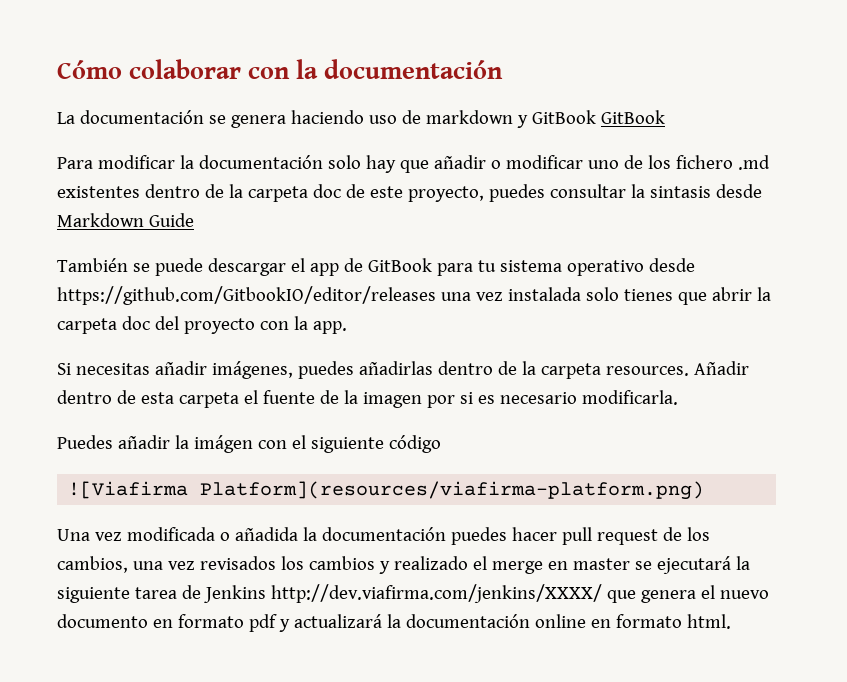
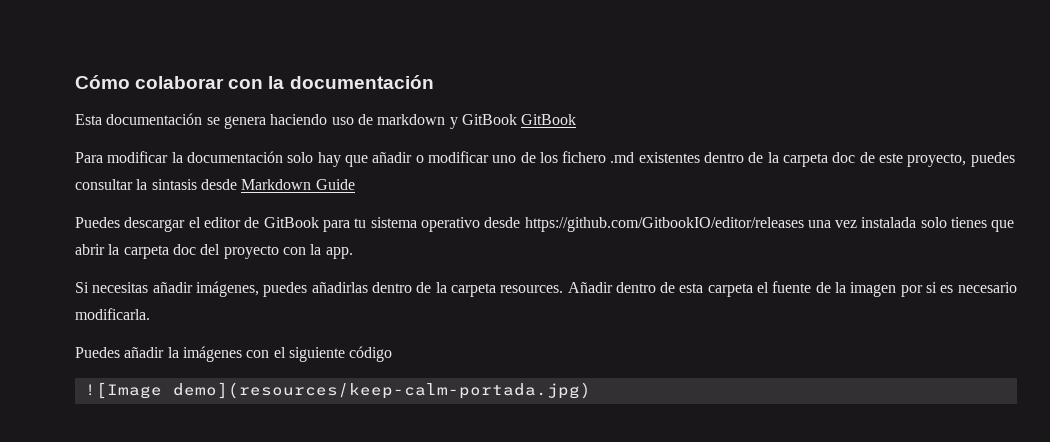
[57,112,75,124] La -> [75,114,102,125] Esta
[57,258,203,276] También se puede -> [75,217,120,228] Puedes
[309,263,339,276] app -> [203,217,241,228] editor
[193,435,253,453] imágen -> [182,346,242,362] imágenes
[68,481,705,500] [57,527,710,545] [57,556,750,574] [57,584,769,603] [57,614,731,632] ![Viafirma Platform](resources/viafirma-platform.png) // Una vez modificada o añadida la documentación puedes hacer pull request de los cambios, una vez revisados los cambios y realizado el merge en master se ejecutará la siguiente tarea de Jenkins http://dev.viafirma.com/jenkins/XXXX/ que genera el nuevo documento en formato pdf y actualizará la documentación online en formato html. -> [84,382,591,399] ![Image demo](resources/keep-calm-portada.jpg)

